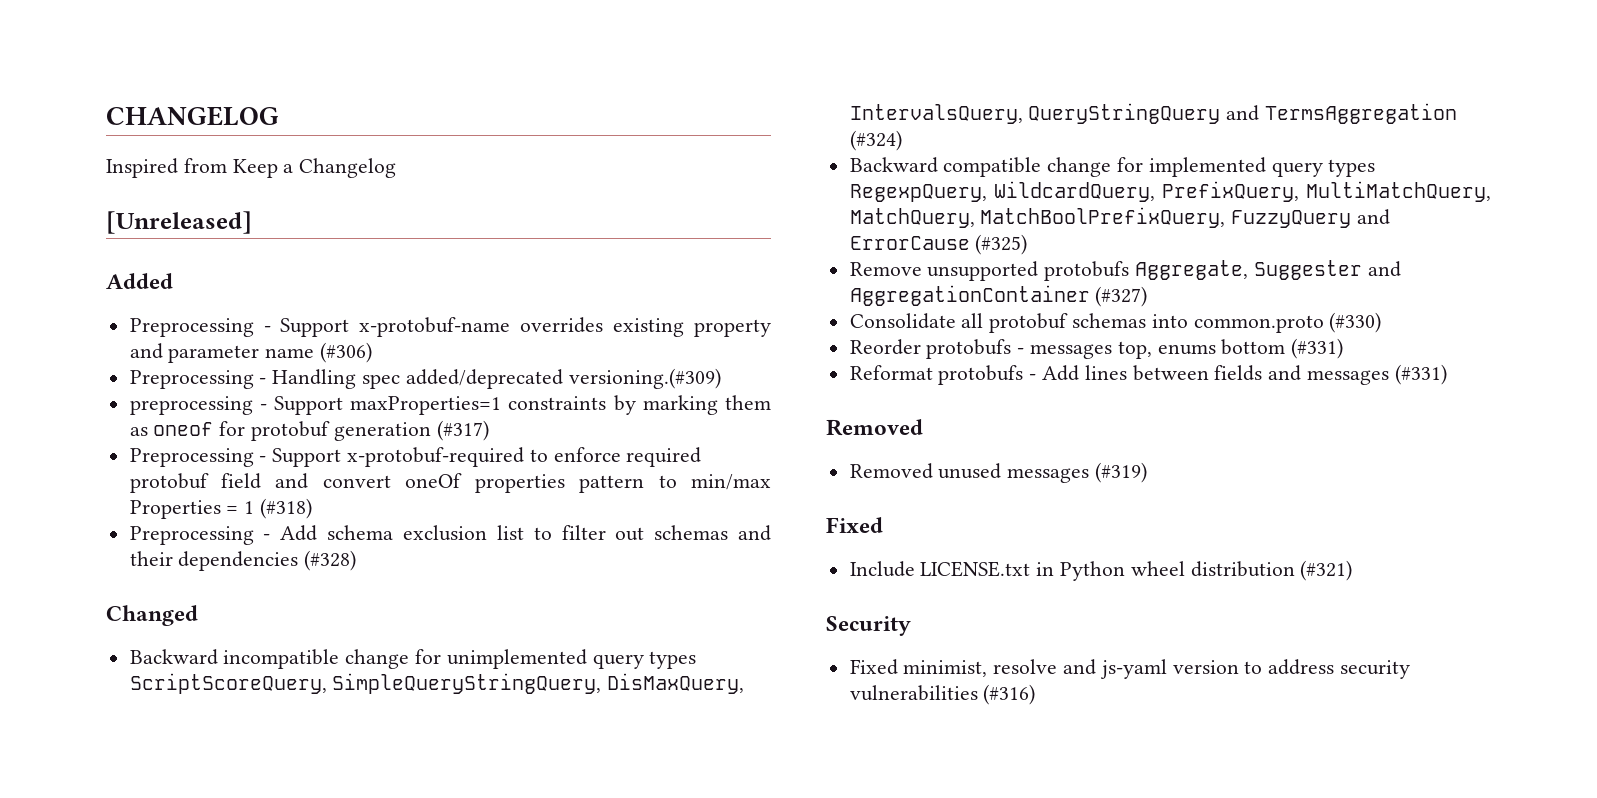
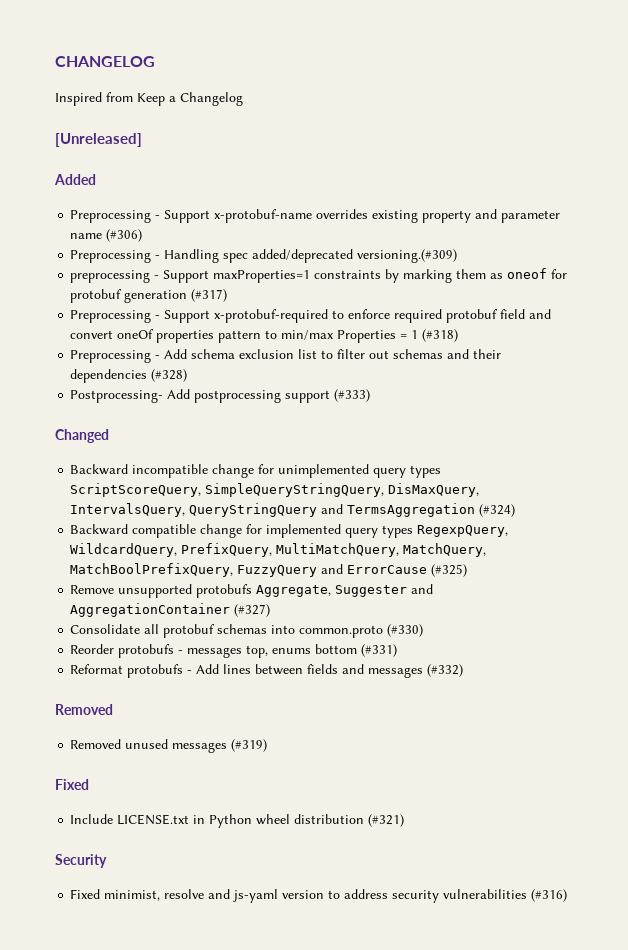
(357, 560) none -> [70,389,371,403] // Postprocessing- Add postprocessing support (#333)
[1394,364,1447,385] (#331) -> [427,664,464,677] (#332)

